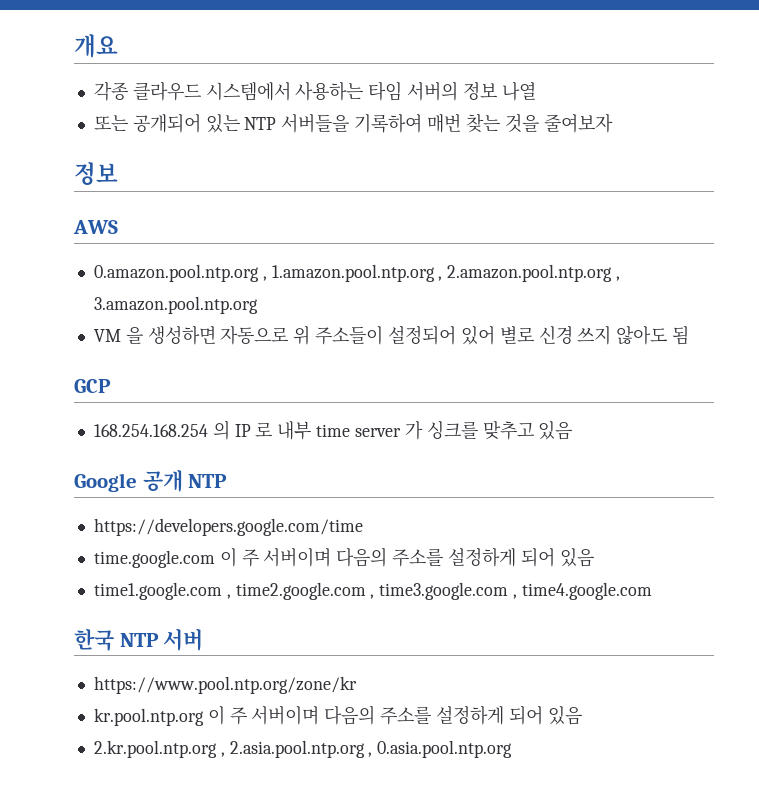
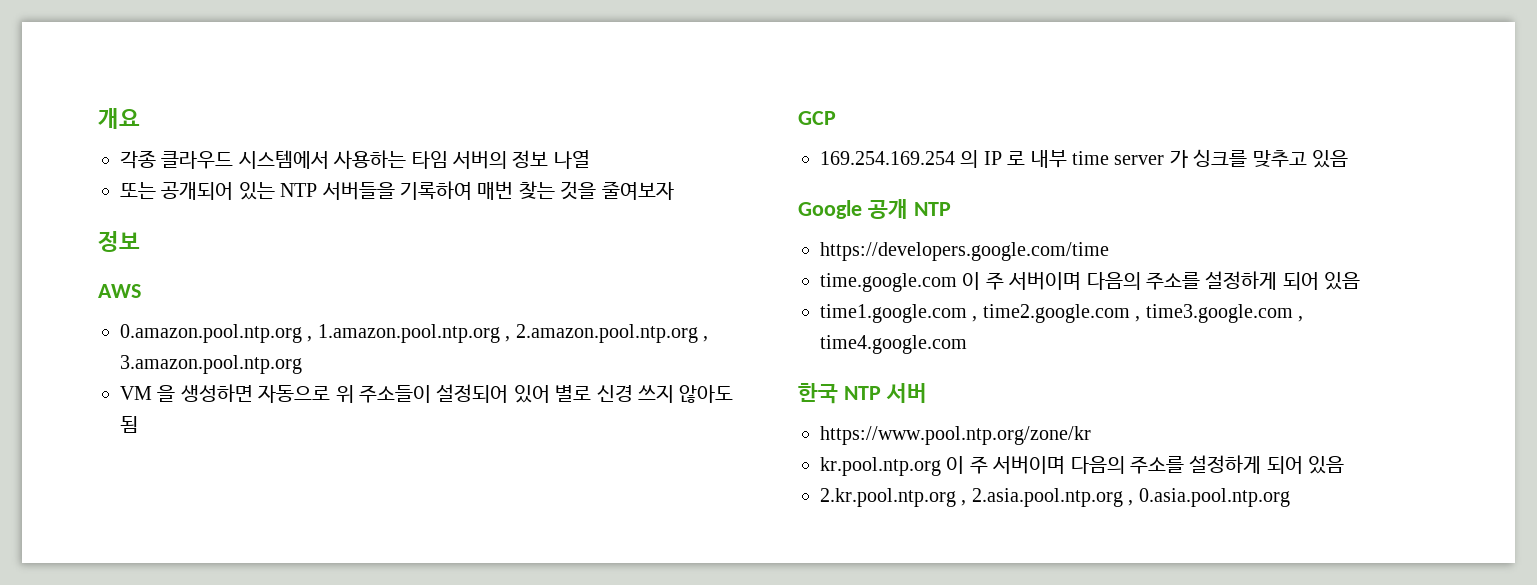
[93,424,208,437] 168.254.168.254 -> [820,151,955,165] 169.254.169.254

